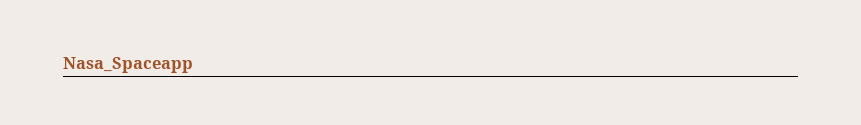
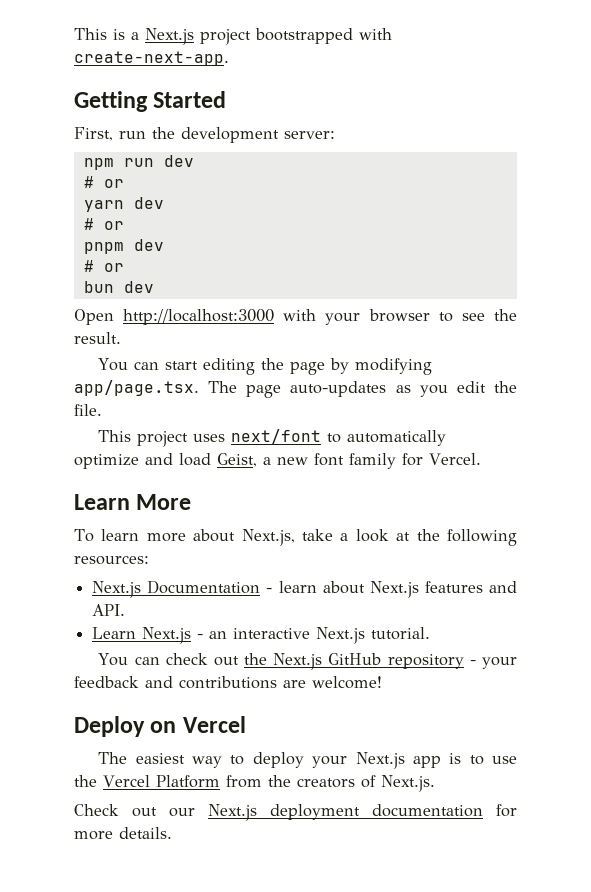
[63,57,193,73] Nasa_Spaceapp -> [74,28,392,45] [74,51,229,66] [74,91,227,112] [74,127,335,143] [83,155,194,170] [83,176,124,188] [83,197,164,212] [83,218,124,230] [83,239,164,254] [83,260,124,272] [83,281,154,293] [74,309,518,325] [74,332,121,344] [98,358,433,375] [74,380,518,398] [74,404,102,416] [98,429,447,447] [74,453,481,469] [74,494,192,510] [74,529,517,546] [74,555,149,565] [92,580,517,598] [92,604,126,616] [92,627,431,644] [98,653,517,670] [74,676,382,689] [74,716,246,737] [98,752,517,769] [74,775,435,792] [74,804,517,821] [74,827,172,840] This is a Next.js project bootstrapped with create-next-app. // Getting Started // First, run the development server: // npm run dev // # or // yarn dev // # or // pnpm dev // # or // bun dev // Open http://localhost:3000 with your browser to see the result. // You can start editing the page by modifying app/page.tsx. The page auto-updates as you edit the file. // This project uses next/font to automatically optimize and load Geist, a new font family for Vercel. // Learn More // To learn more about Next.js, take a look at the following resources: // Next.js Documentation - learn about Next.js features and API. // Learn Next.js - an interactive Next.js tutorial. // You can check out the Next.js GitHub repository - your feedback and contributions are welcome! // Deploy on Vercel // The easiest way to deploy your Next.js app is to use the Vercel Platform from the creators of Next.js. // Check out our Next.js deployment documentation for more details.

